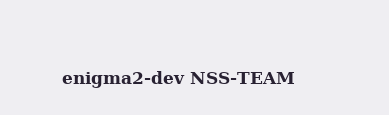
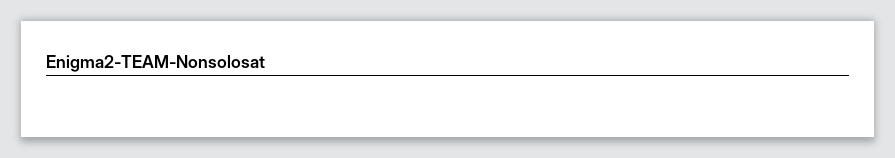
[62,71,295,88] enigma2-dev NSS-TEAM -> [46,55,265,72] Enigma2-TEAM-Nonsolosat

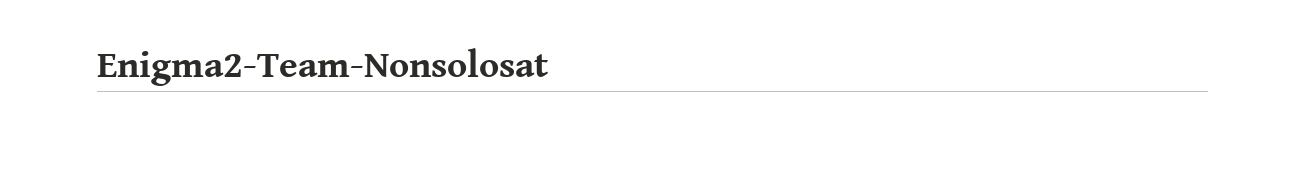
[46,55,265,72] Enigma2-TEAM-Nonsolosat -> [97,48,549,86] Enigma2-Team-Nonsolosat

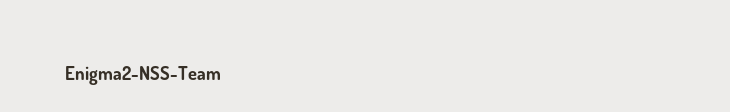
[97,48,549,86] Enigma2-Team-Nonsolosat -> [65,66,221,85] Enigma2-NSS-Team

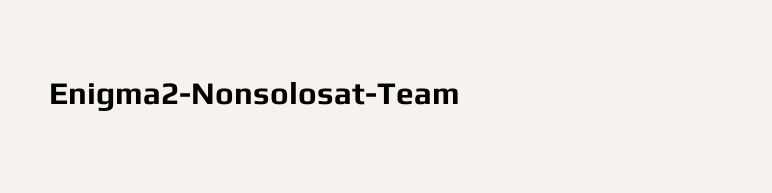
[65,66,221,85] Enigma2-NSS-Team -> [49,81,460,111] Enigma2-Nonsolosat-Team

